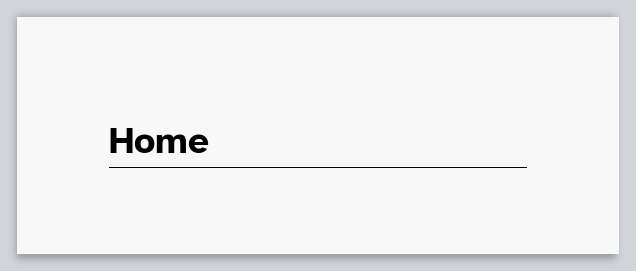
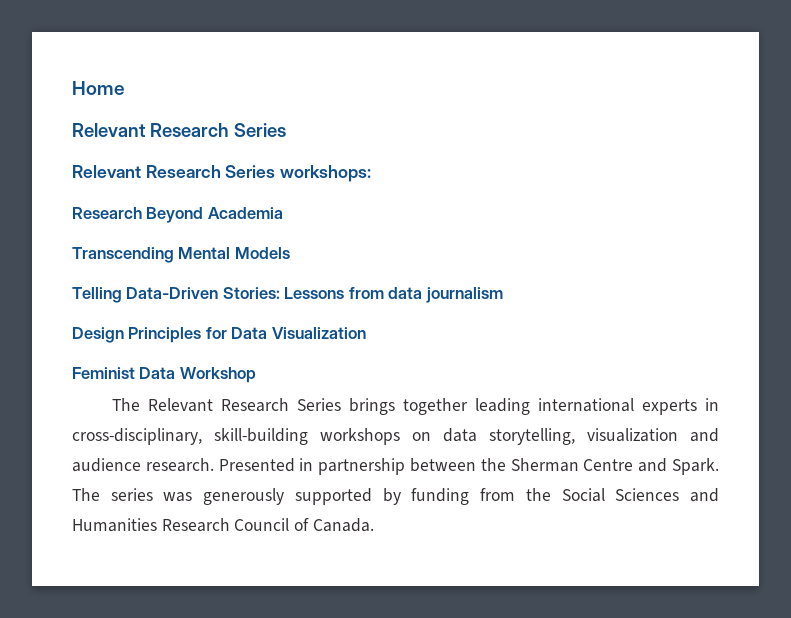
(209, 140) none -> [72,123,286,137] [72,165,372,182] [72,207,283,223] [72,247,290,263] [72,287,503,303] [72,327,366,343] [72,367,256,383] [111,398,719,415] [72,428,719,445] [72,458,719,475] [72,488,720,505] [72,518,374,532] // Relevant Research Series // Relevant Research Series workshops: // Research Beyond Academia // Transcending Mental Models // Telling Data-Driven Stories: Lessons from data journalism // Design Principles for Data Visualization // Feminist Data Workshop // The Relevant Research Series brings together leading international experts in cross-disciplinary, skill-building workshops on data storytelling, visualization and audience research. Presented in partnership between the Sherman Centre and Spark. The series was generously supported by funding from the Social Sciences and Humanities Research Council of Canada.

